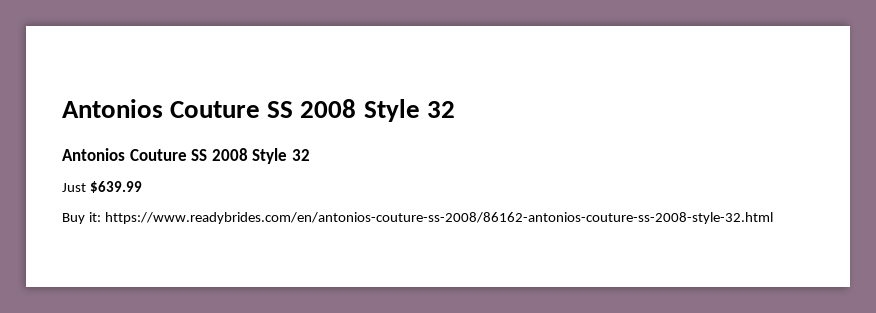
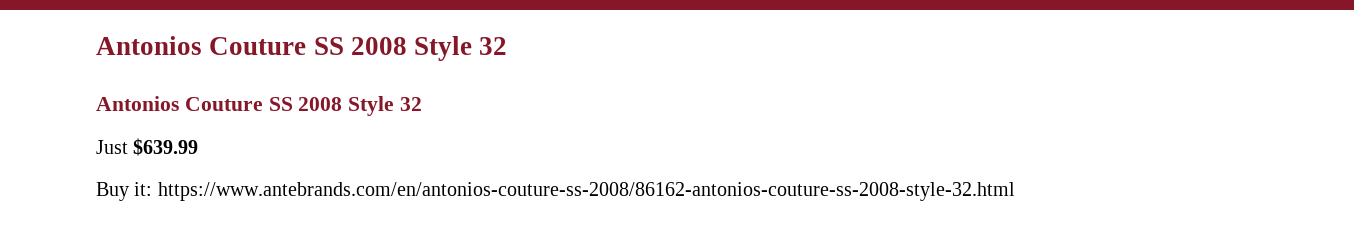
[104,212,773,224] https://www.readybrides.com/en/antonios-couture-ss-2008/86162-antonios-couture-ss-2008-style-32.html -> [157,182,1015,201] https://www.antebrands.com/en/antonios-couture-ss-2008/86162-antonios-couture-ss-2008-style-32.html

